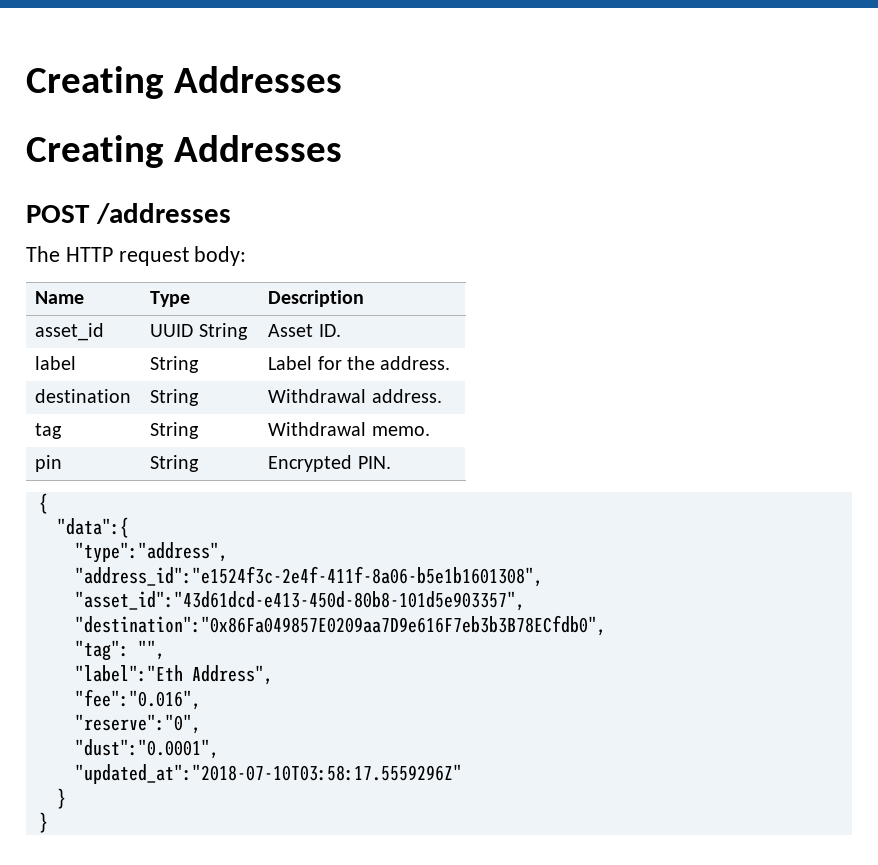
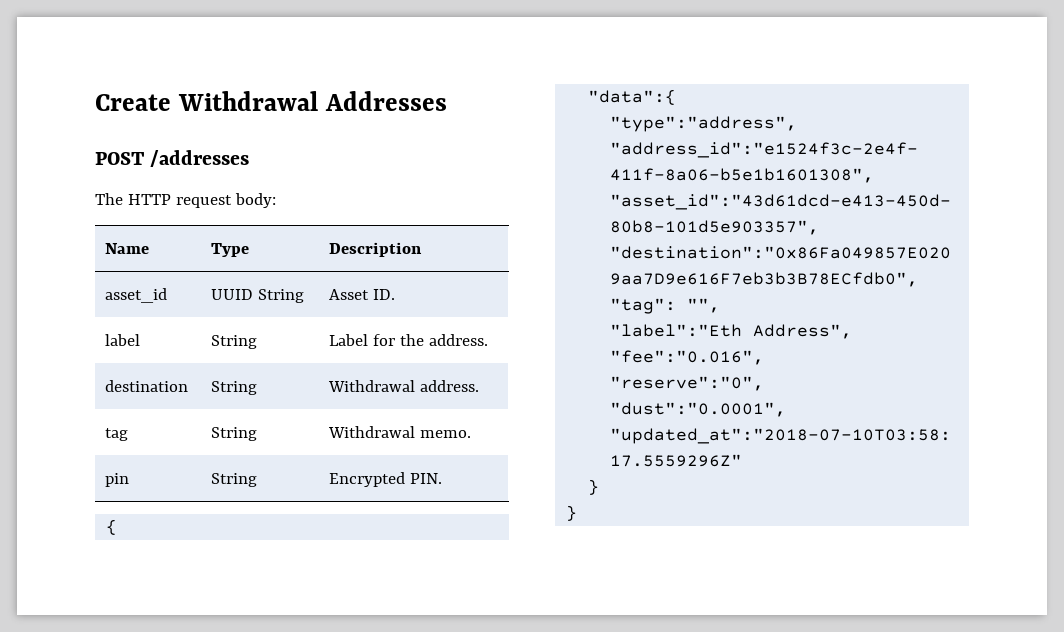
[26,66,342,99] [26,135,164,168] Creating Addresses // Creating -> [95,91,318,111] Create Withdrawal

